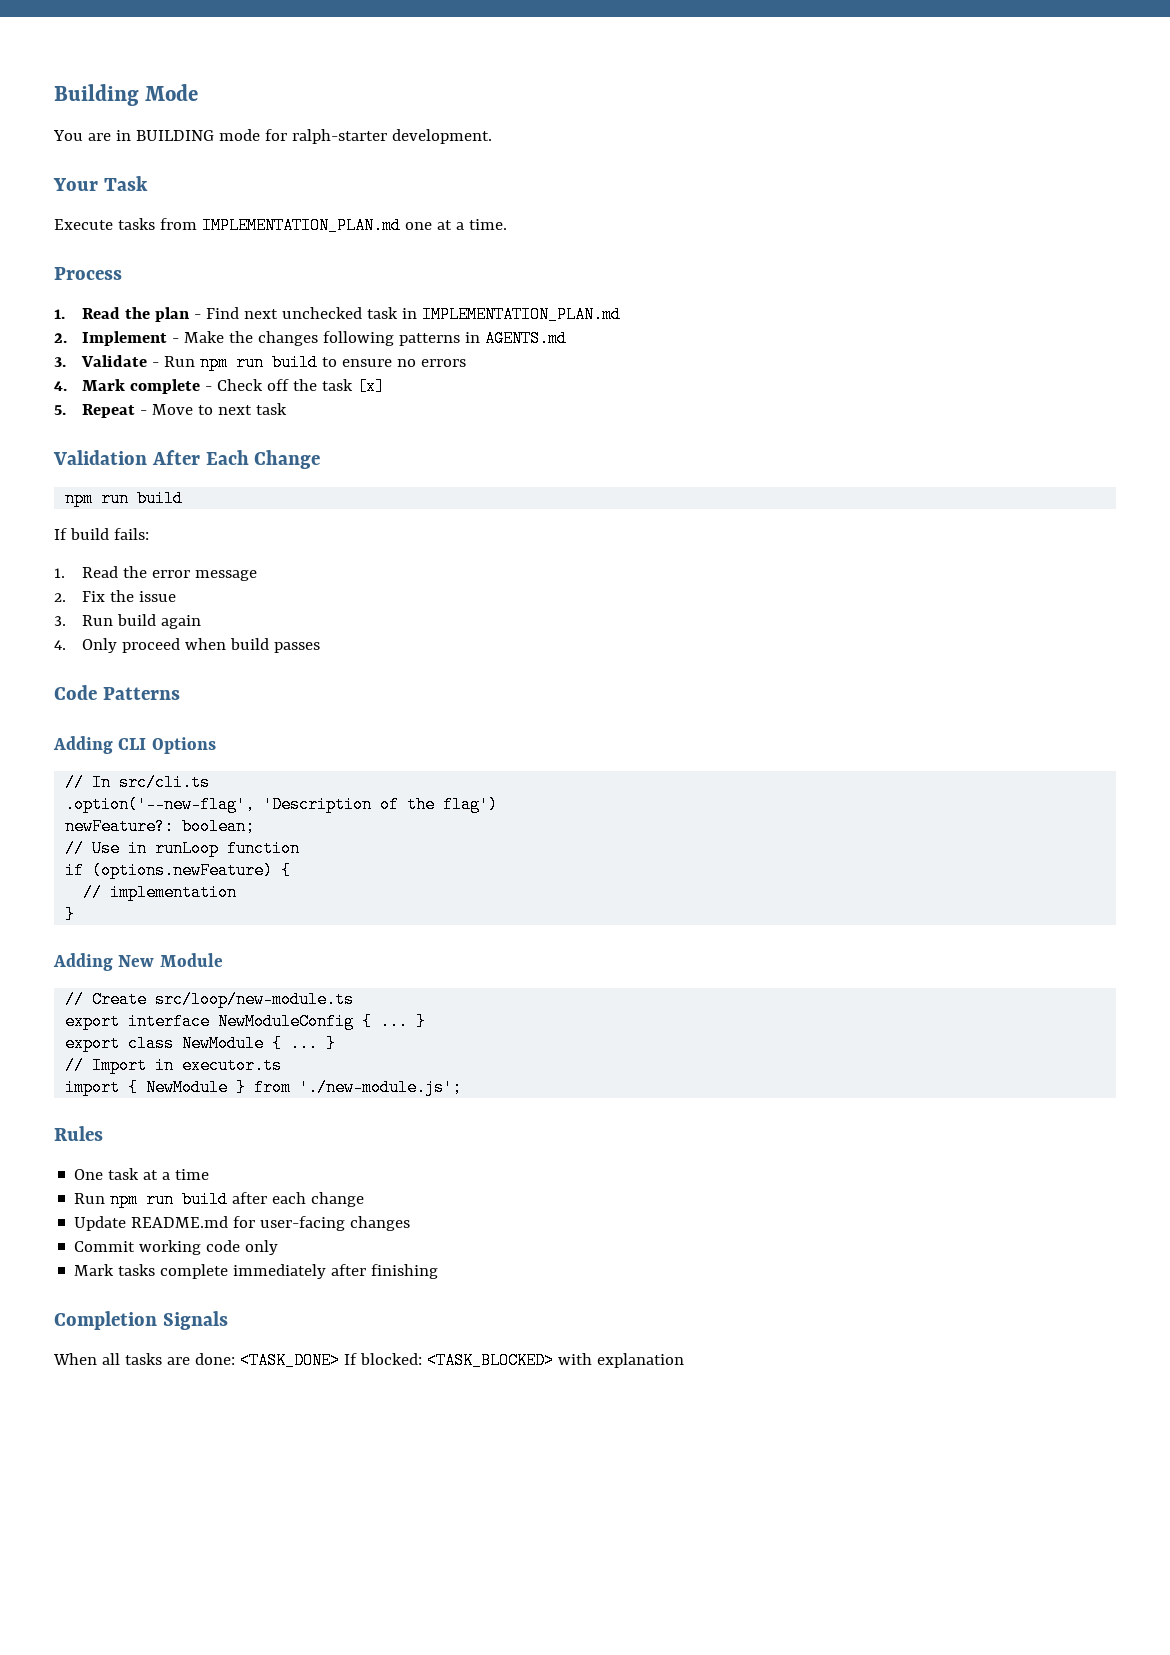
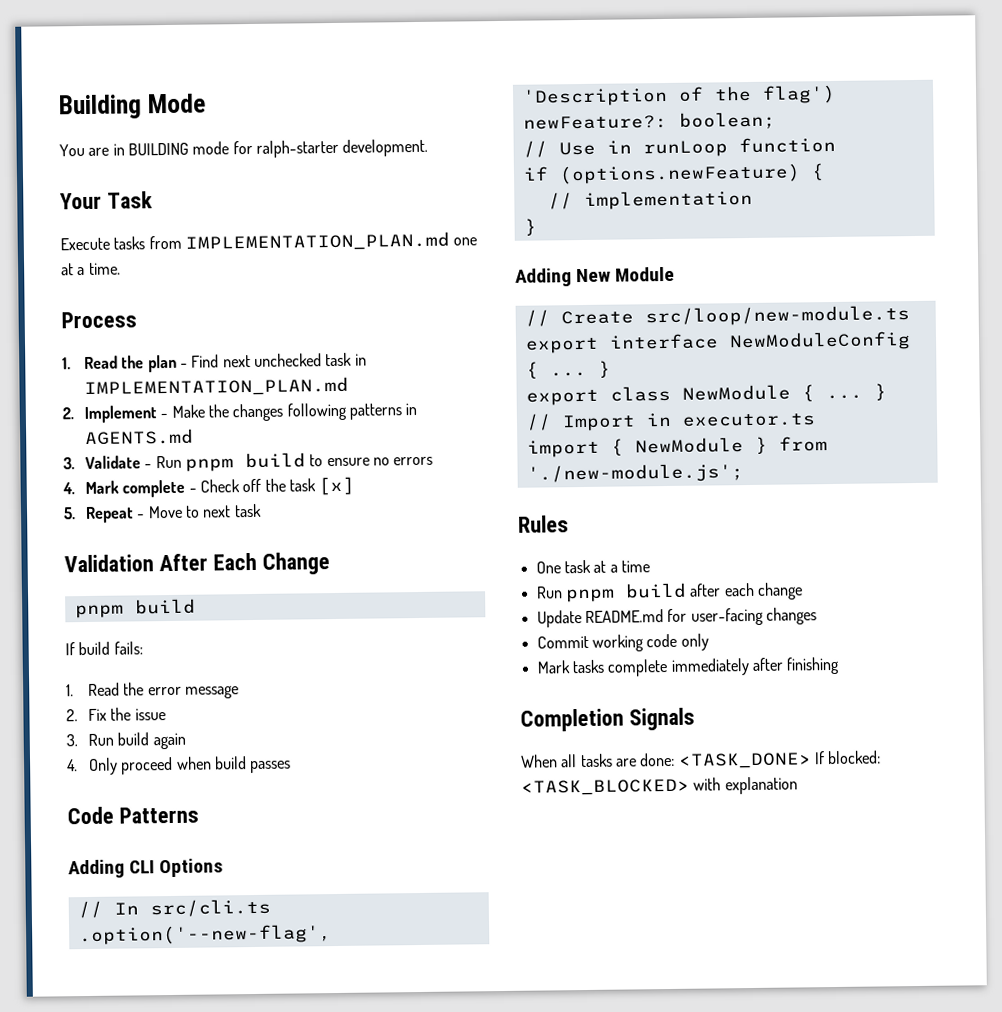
[200,354,265,371] npm run -> [185,458,235,472] pnpm
[65,490,130,507] npm run -> [74,604,124,619] pnpm
[110,1191,175,1208] npm run -> [565,588,615,603] pnpm

